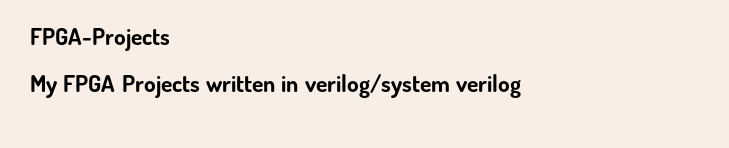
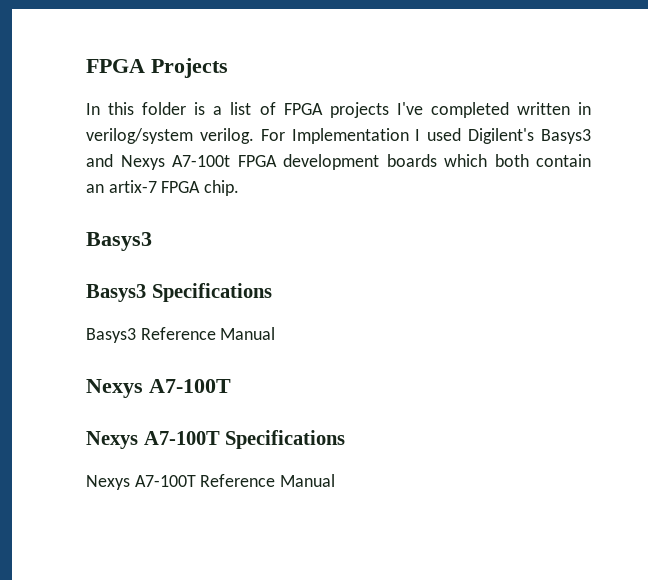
[30,28,170,51] [30,75,57,98] FPGA-Projects // My -> (86, 66) none
[206,74,522,98] written in verilog/system verilog -> [86,102,591,118] [86,128,591,144] [86,154,591,170] [86,180,240,196] [86,232,152,251] [86,283,272,302] [86,327,276,343] [86,379,231,398] [86,430,346,449] [86,474,336,490] // In this folder is a list of FPGA projects I've completed written in verilog/system verilog. For Implementation I used Digilent's Basys3 and Nexys A7-100t FPGA development boards which both contain an artix-7 FPGA chip. // Basys3 // Basys3 Specifications // Basys3 Reference Manual // Nexys A7-100T // Nexys A7-100T Specifications // Nexys A7-100T Reference Manual

